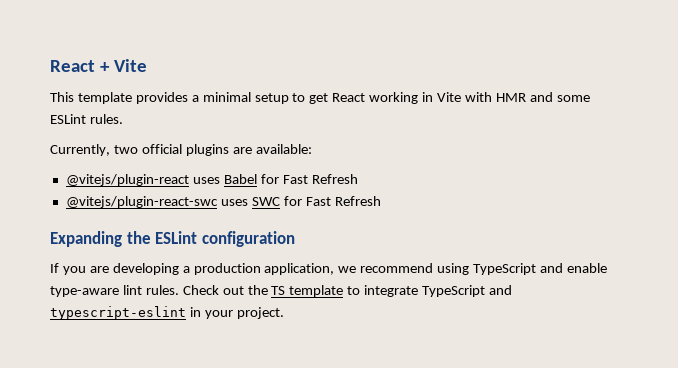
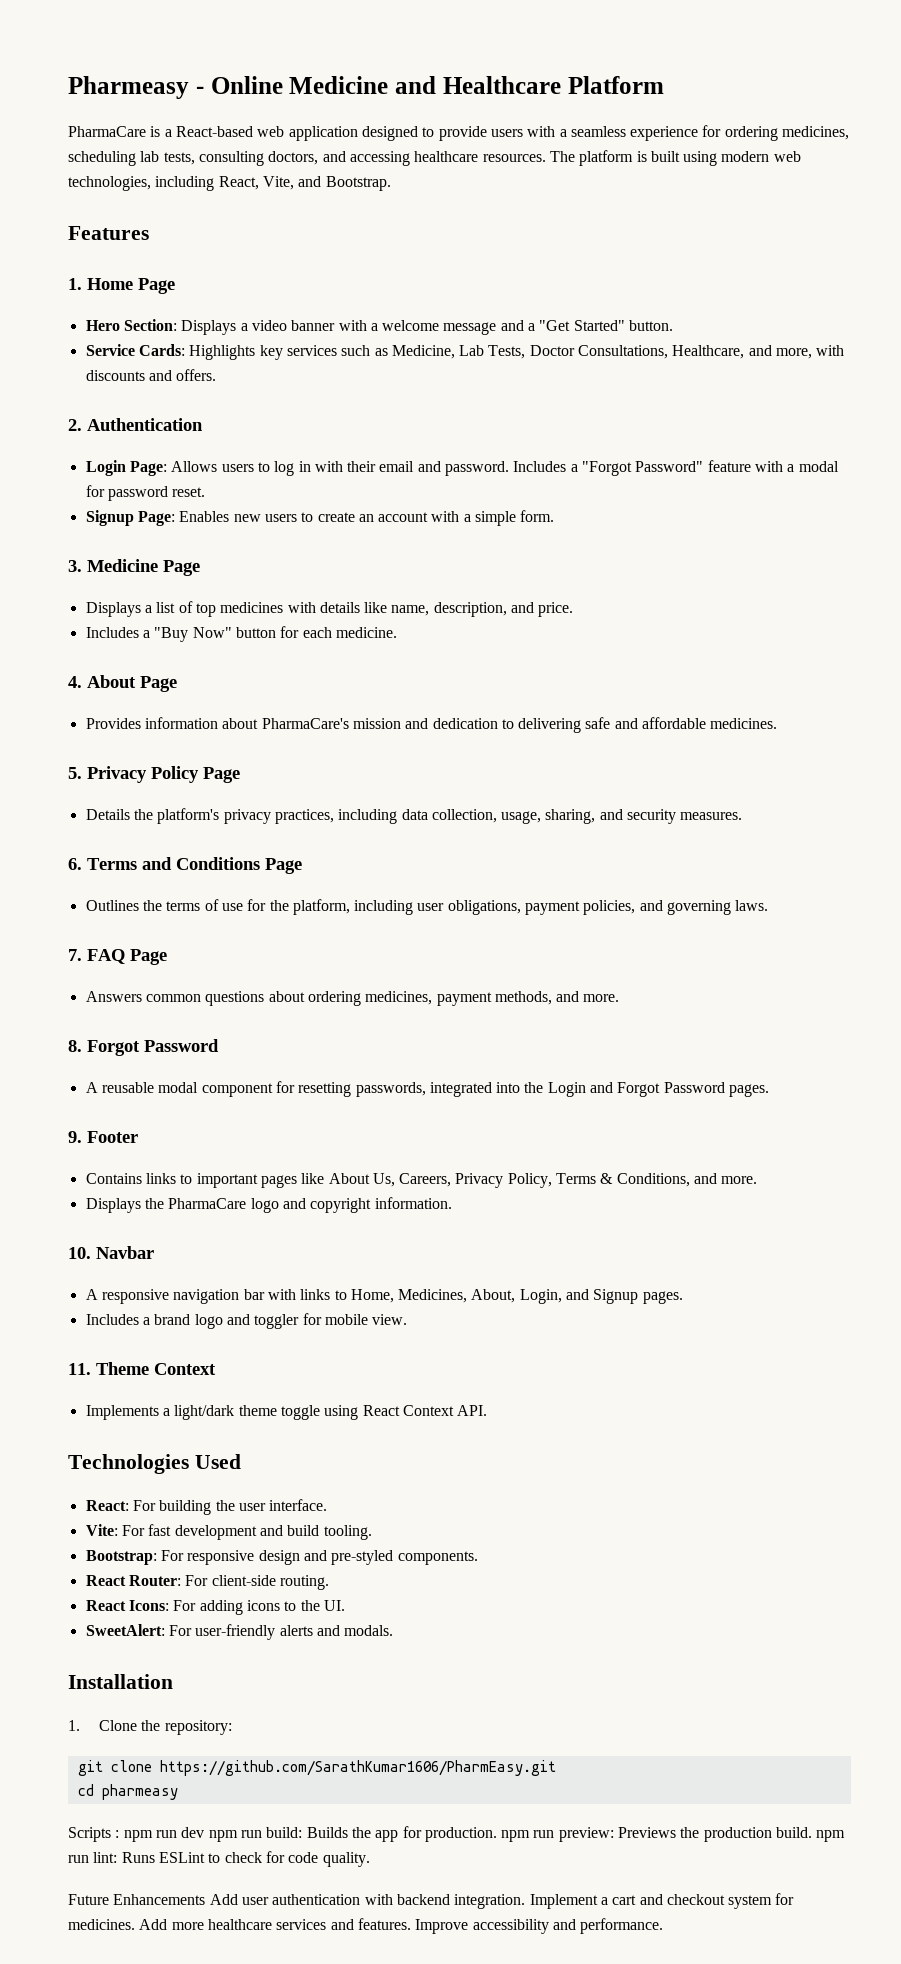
[50,59,147,72] [50,92,590,104] [50,114,123,124] [50,144,312,156] [65,174,358,186] [65,196,381,208] [50,231,295,247] [50,263,607,275] [50,285,513,297] [50,306,284,320] React + Vite // This template provides a minimal setup to get React working in Vite with HMR and some ESLint rules. // Currently, two official plugins are available: // @vitejs/plugin-react uses Babel for Fast Refresh // @vitejs/plugin-react-swc uses SWC for Fast Refresh // Expanding the ESLint configuration // If you are developing a production application, we recommend using TypeScript and enable type-aware lint rules. Check out the TS template to integrate TypeScript and typescript-eslint in your project. -> [68,76,664,99] [68,125,850,141] [68,150,801,166] [68,176,391,191] [68,226,149,240] [68,278,175,294] [85,319,674,335] [85,344,845,360] [85,369,217,381] [68,418,203,431] [85,460,839,476] [85,485,206,501] [85,510,555,526] [68,559,200,576] [85,601,574,617] [85,626,397,642] [68,675,177,692] [85,717,778,733] [68,766,240,783] [85,808,743,824] [68,857,302,874] [85,899,769,915] [68,949,167,965] [85,991,620,1006] [68,1039,219,1056] [85,1081,770,1097] [68,1131,138,1143] [85,1173,758,1188] [85,1197,452,1213] [68,1246,154,1259] [85,1289,683,1304] [85,1313,408,1329] [68,1362,216,1375] [85,1405,488,1420] [68,1454,241,1474] [85,1499,328,1515] [85,1524,372,1540] [85,1550,478,1565] [85,1575,329,1590] [85,1600,345,1615] [85,1624,394,1640] [68,1674,173,1689] [68,1720,232,1735] [77,1760,556,1776] [77,1784,178,1800] [68,1826,846,1842] [68,1851,370,1867] [68,1893,795,1909] [68,1918,664,1934] Pharmeasy - Online Medicine and Healthcare Platform // PharmaCare is a React-based web application designed to provide users with a seamless experience for ordering medicines, scheduling lab tests, consulting doctors, and accessing healthcare resources. The platform is built using modern web technologies, including React, Vite, and Bootstrap. // Features // 1. Home Page // Hero Section: Displays a video banner with a welcome message and a "Get Started" button. // Service Cards: Highlights key services such as Medicine, Lab Tests, Doctor Consultations, Healthcare, and more, with discounts and offers. // 2. Authentication // Login Page: Allows users to log in with their email and password. Includes a "Forgot Password" feature with a modal for password reset. // Signup Page: Enables new users to create an account with a simple form. // 3. Medicine Page // Displays a list of top medicines with details like name, description, and price. // Includes a "Buy Now" button for each medicine. // 4. About Page // Provides information about PharmaCare's mission and dedication to delivering safe and affordable medicines. // 5. Privacy Policy Page // Details the platform's privacy practices, including data collection, usage, sharing, and security measures. // 6. Terms and Conditions Page // Outlines the terms of use for the platform, including user obligations, payment policies, and governing laws. // 7. FAQ Page // Answers common questions about ordering medicines, payment methods, and more. // 8. Forgot Password // A reusable modal component for resetting passwords, integrated into the Login and Forgot Password pages. // 9. Footer // Contains links to important pages like About Us, Careers, Privacy Policy, Terms & Conditions, and more. // Displays the PharmaCare logo and copyright information. // 10. Navbar // A responsive navigation bar with links to Home, Medicines, About, Login, and Signup pages. // Includes a brand logo and toggler for mobile view. // 11. Theme Context // Implements a light/dark theme toggle using React Context API. // Technologies Used // React: For building the user interface. // Vite: For fast development and build tooling. // Bootstrap: For responsive design and pre-styled components. // React Router: For client-side routing. // React Icons: For adding icons to the UI. // SweetAlert: For user-friendly alerts and modals. // Installation // 1. Clone the repository: // git clone https://github.com/SarathKumar1606/PharmEasy.git // cd pharmeasy // Scripts : npm run dev npm run build: Builds the app for production. npm run preview: Previews the production build. npm run lint: Runs ESLint to check for code quality. // Future Enhancements Add user authentication with backend integration. Implement a cart and checkout system for medicines. Add more healthcare services and features. Improve accessibility and performance.

